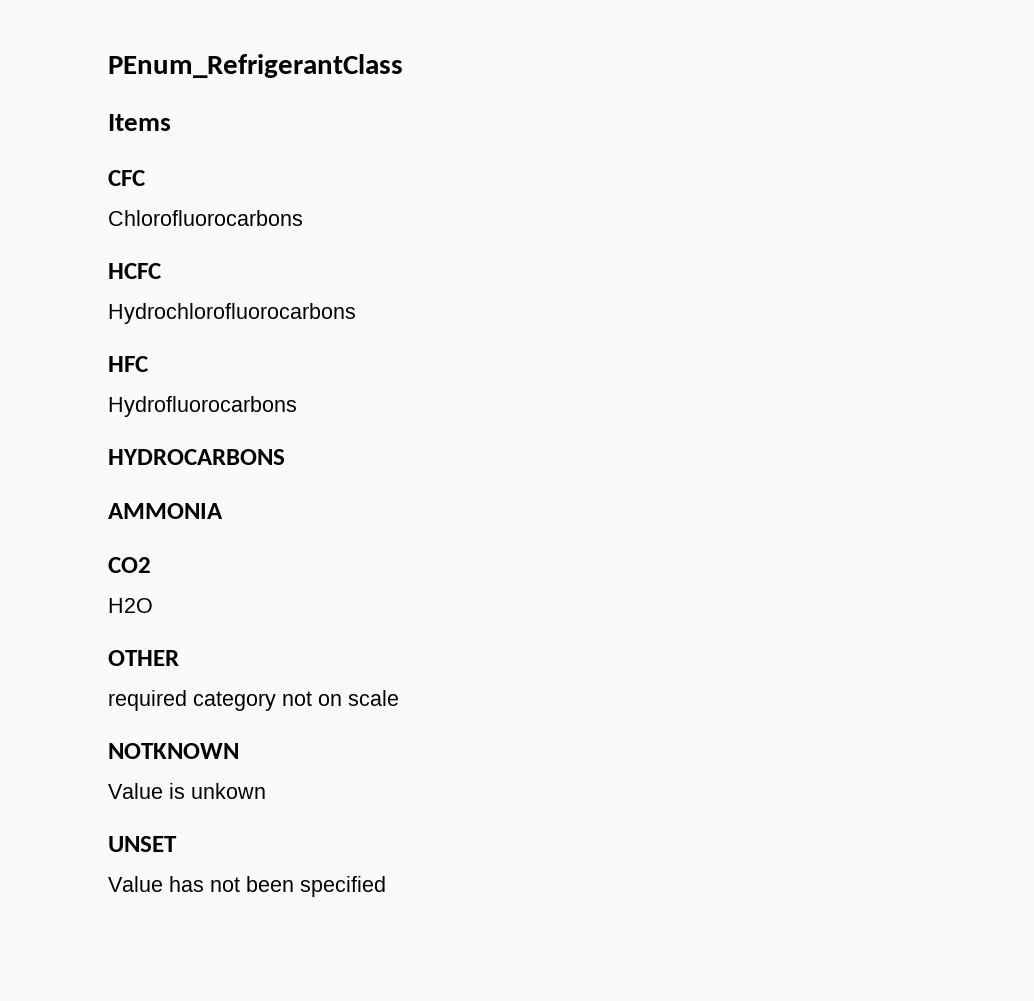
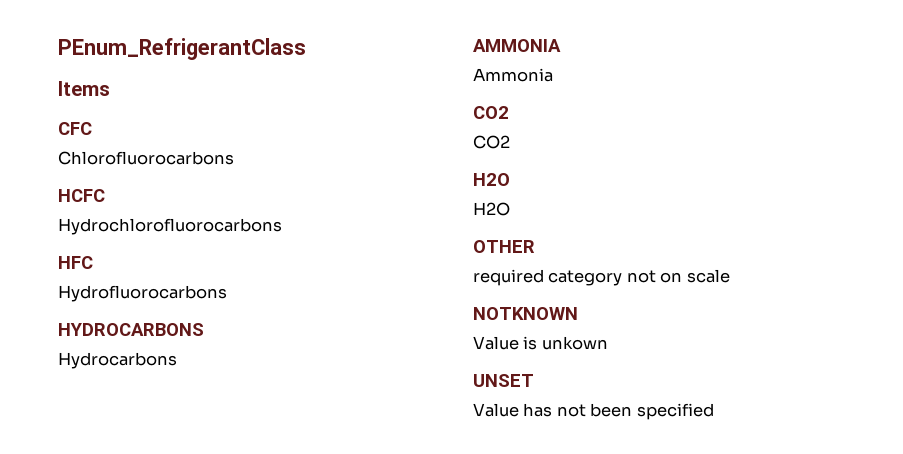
(285, 457) none -> [58,352,177,369] // Hydrocarbons
[108,557,151,573] // CO2 -> [473,68,553,82] [473,106,509,119] [473,135,510,149] [473,173,510,186] // Ammonia // CO2 // CO2 // H2O

